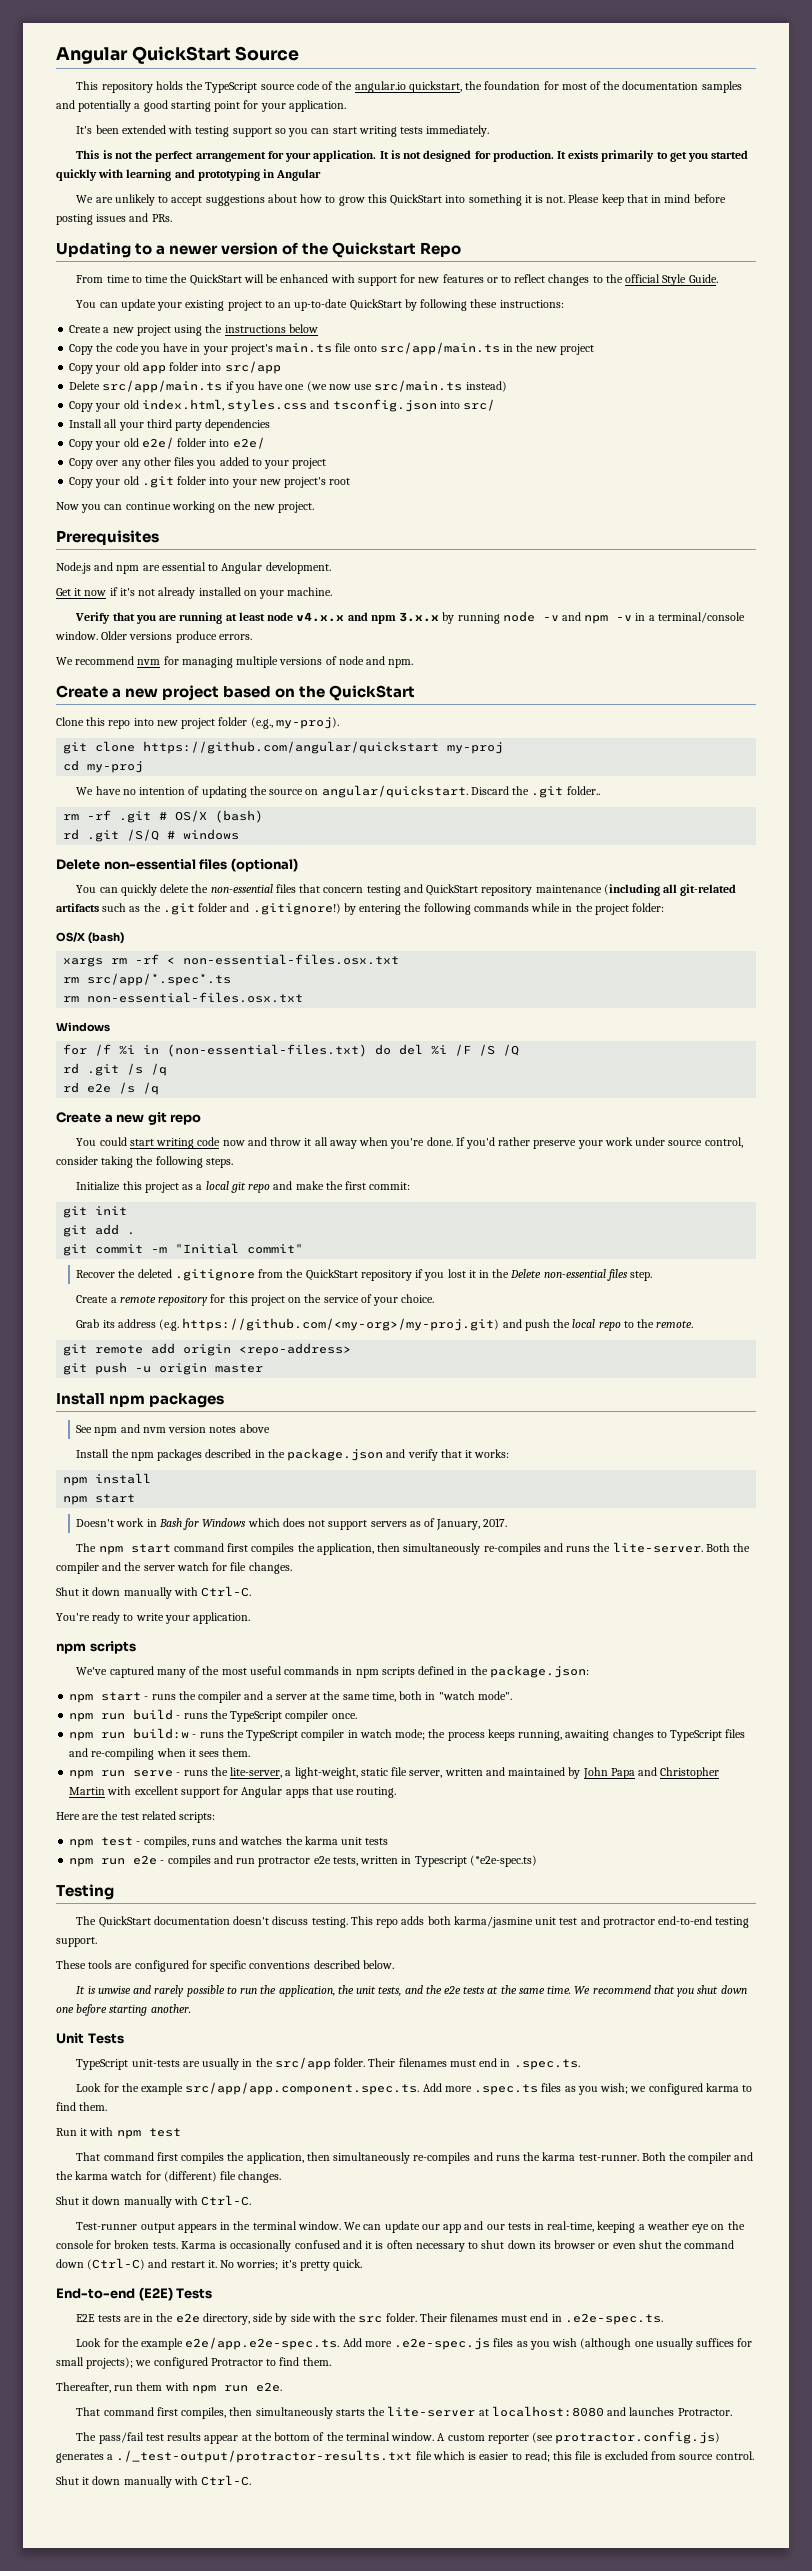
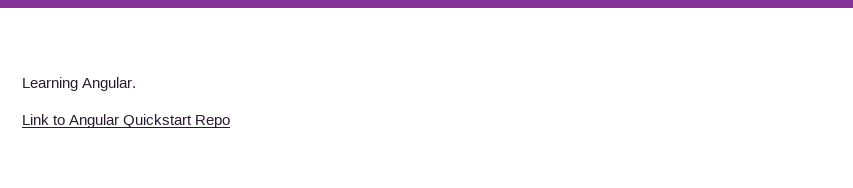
[56,46,300,64] [76,81,742,93] [56,100,346,112] [76,125,490,137] [76,150,749,162] [56,169,322,181] [76,194,726,206] [56,213,172,225] [56,242,462,258] [76,274,718,286] [76,299,564,311] [69,324,318,336] [69,342,594,355] [69,361,281,374] [69,380,507,393] [69,399,496,412] [69,419,271,431] [69,437,265,450] [69,457,327,469] [69,476,351,488] [56,501,314,513] [56,530,159,545] [56,562,331,574] [56,587,333,599] [75,611,745,624] [55,631,252,643] [56,656,414,668] [56,685,416,701] [56,717,339,729] [63,741,504,754] [63,760,144,773] [76,785,600,798] [63,810,264,823] [63,829,240,842] [56,858,298,872] [76,884,737,896] [56,903,665,915] [56,932,124,944] [63,954,400,967] [63,973,232,986] [63,992,304,1003] [56,1022,110,1032] [63,1044,520,1057] [63,1063,168,1076] [63,1082,160,1095] [56,1112,202,1125] [76,1137,743,1149] [56,1156,233,1168] [76,1181,411,1193] [63,1206,128,1218] [63,1224,136,1237] [63,1243,304,1256] [76,1269,653,1281] [76,1294,435,1306] [76,1318,694,1331] [63,1343,352,1356] [63,1362,264,1375] [56,1393,225,1408] [76,1424,270,1436] [76,1448,510,1461] [63,1473,152,1486] [63,1494,136,1505] [76,1518,508,1530] [76,1542,750,1555] [56,1562,292,1574] [56,1586,252,1599] [56,1612,251,1624] [56,1641,136,1654] [76,1665,589,1678] [69,1691,512,1703] [69,1709,357,1722] [69,1728,746,1741] [69,1748,251,1760] [69,1767,720,1779] [69,1786,397,1798] [56,1811,216,1823] [69,1836,389,1848] [69,1855,537,1867] [56,1884,114,1900] [76,1916,750,1928] [56,1937,97,1947] [56,1960,394,1972] [76,1985,747,1997] [56,2004,191,2016] [56,2033,124,2044] [76,2057,580,2070] [76,2082,752,2095] [56,2102,108,2111] [56,2127,181,2139] [76,2152,754,2164] [56,2171,282,2183] [56,2195,252,2208] [76,2221,745,2233] [56,2240,735,2252] [56,2258,363,2271] [56,2287,213,2301] [76,2313,663,2325] [76,2337,753,2350] [56,2357,331,2369] [56,2382,282,2394] [76,2406,732,2419] [76,2431,721,2444] [56,2450,754,2463] [56,2475,252,2488] Angular QuickStart Source // This repository holds the TypeScript source code of the angular.io quickstart, the foundation for most of the documentation samples and potentially a good starting point for your application. // It's been extended with testing support so you can start writing tests immediately. // This is not the perfect arrangement for your application. It is not designed for production. It exists primarily to get you started quickly with learning and prototyping in Angular // We are unlikely to accept suggestions about how to grow this QuickStart into something it is not. Please keep that in mind before posting issues and PRs. // Updating to a newer version of the Quickstart Repo // From time to time the QuickStart will be enhanced with support for new features or to reflect changes to the official Style Guide. // You can update your existing project to an up-to-date QuickStart by following these instructions: // Create a new project using the instructions below // Copy the code you have in your project's main.ts file onto src/app/main.ts in the new project // Copy your old app folder into src/app // Delete src/app/main.ts if you have one (we now use src/main.ts instead) // Copy your old index.html, styles.css and tsconfig.json into src/ // Install all your third party dependencies // Copy your old e2e/ folder into e2e/ // Copy over any other files you added to your project // Copy your old .git folder into your new project's root // Now you can continue working on the new project. // Prerequisites // Node.js and npm are essential to Angular development. // Get it now if it's not already installed on your machine. // Verify that you are running at least node v4.x.x and npm 3.x.x by running node -v and npm -v in a terminal/console window. Older versions produce errors. // We recommend nvm for managing multiple versions of node and npm. // Create a new project based on the QuickStart // Clone this repo into new project folder (e.g., my-proj). // git clone https://github.com/angular/quickstart my-proj // cd my-proj // We have no intention of updating the source on angular/quickstart. Discard the .git folder.. // rm -rf .git # OS/X (bash) // rd .git /S/Q # windows // Delete non-essential files (optional) // You can quickly delete the non-essential files that concern testing and QuickStart repository maintenance (including all git-related artifacts such as the .git folder and .gitignore!) by entering the following commands while in the project folder: // OS/X (bash) // xargs rm -rf < non-essential-files.osx.txt // rm src/app/*.spec*.ts // rm non-essential-files.osx.txt // Windows // for /f %i in (non-essential-files.txt) do del %i /F /S /Q // rd .git /s /q // rd e2e /s /q // Create a new git repo // You could start writing code now and throw it all away when you're done. If you'd rather preserve your work under source control, consider taking the following steps. // Initialize this project as a local git repo and make the first commit: // git init // git add . // git commit -m "Initial commit" // Recover the deleted .gitignore from the QuickStart repository if you lost it in the Delete non-essential files step. // Create a remote repository for this project on the service of your choice. // Grab its address (e.g. https://github.com/<my-org>/my-proj.git) and push the local repo to the remote. // git remote add origin <repo-address> // git push -u origin master // Install npm packages // See npm and nvm version notes above // Install the npm packages described in the package.json and verify that it works: // npm install // npm start // Doesn't work in Bash for Windows which does not support servers as of January, 2017. // The npm start command first compiles the application, then simultaneously re-compiles and runs the lite-server. Both the compiler and the server watch for file changes. // Shut it down manually with Ctrl-C. // You're ready to write your application. // npm scripts // We've captured many of the most useful commands in npm scripts defined in the package.json: // npm start - runs the compiler and a server at the same time, both in "watch mode". // npm run build - runs the TypeScript compiler once. // npm run build:w - runs the TypeScript compiler in watch mode; the process keeps running, awaiting changes to TypeScript files and re-compiling when it sees them. // npm run serve - runs the lite-server, a light-weight, static file server, written and maintained by John Papa and Christopher Martin with excellent support for Angular apps that use routing. // Here are the test related scripts: // npm test - compiles, runs and watches the karma unit tests // npm run e2e - compiles and run protractor e2e tests, written in Typescript (*e2e-spec.ts) // Testing // The QuickStart documentation doesn't discuss testing. This repo adds both karma/jasmine unit test and protractor end-to-end testing support. // These tools are configured for specific conventions described below. // It is unwise and rarely possible to run the application, the unit tests, and the e2e tests at the same time. We recommend that you shut down one before starting another. // Unit Tests // TypeScript unit-tests are usually in the src/app folder. Their filenames must end in .spec.ts. // Look for the example src/app/app.component.spec.ts. Add more .spec.ts files as you wish; we configured karma to find them. // Run it with npm test // That command first compiles the application, then simultaneously re-compiles and runs the karma test-runner. Both the compiler and the karma watch for (different) file changes. // Shut it down manually with Ctrl-C. // Test-runner output appears in the terminal window. We can update our app and our tests in real-time, keeping a weather eye on the console for broken tests. Karma is occasionally confused and it is often necessary to shut down its browser or even shut the command down (Ctrl-C) and restart it. No worries; it's pretty quick. // End-to-end (E2E) Tests // E2E tests are in the e2e directory, side by side with the src folder. Their filenames must end in .e2e-spec.ts. // Look for the example e2e/app.e2e-spec.ts. Add more .e2e-spec.js files as you wish (although one usually suffices for small projects); we configured Protractor to find them. // Thereafter, run them with npm run e2e. // That command first compiles, then simultaneously starts the lite-server at localhost:8080 and launches Protractor. // The pass/fail test results appear at the bottom of the terminal window. A custom reporter (see protractor.config.js) generates a ./_test-output/protractor-results.txt file which is easier to read; this file is excluded from source control. // Shut it down manually with Ctrl-C. -> [22,77,137,91] [22,114,231,128] Learning Angular. // Link to Angular Quickstart Repo

